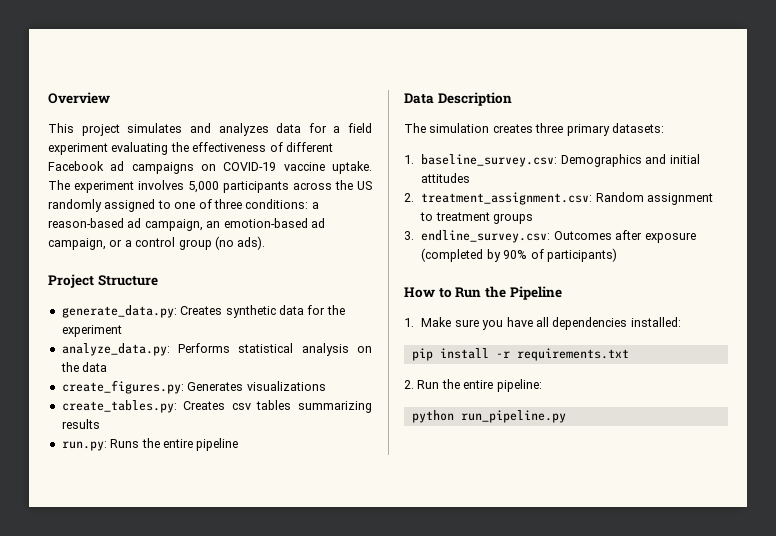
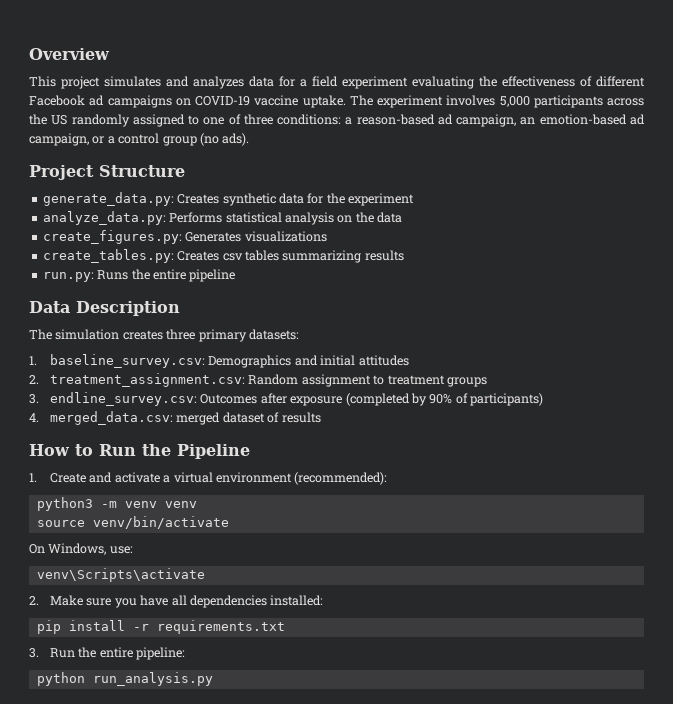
(617, 255) none -> [29,411,321,425] // 4. merged_data.csv: merged dataset of results
(414, 322) none -> [50,472,388,485] [36,497,197,511] [36,516,229,529] [29,543,133,555] [36,568,205,582] [29,596,39,605] Create and activate a virtual environment (recommended): // python3 -m venv venv // source venv/bin/activate // On Windows, use: // venv\Scripts\activate // 2.
[404,380,414,389] 2. -> [29,648,39,658] 3.
[460,410,566,423] run_pipeline.py -> [92,672,213,686] run_analysis.py

